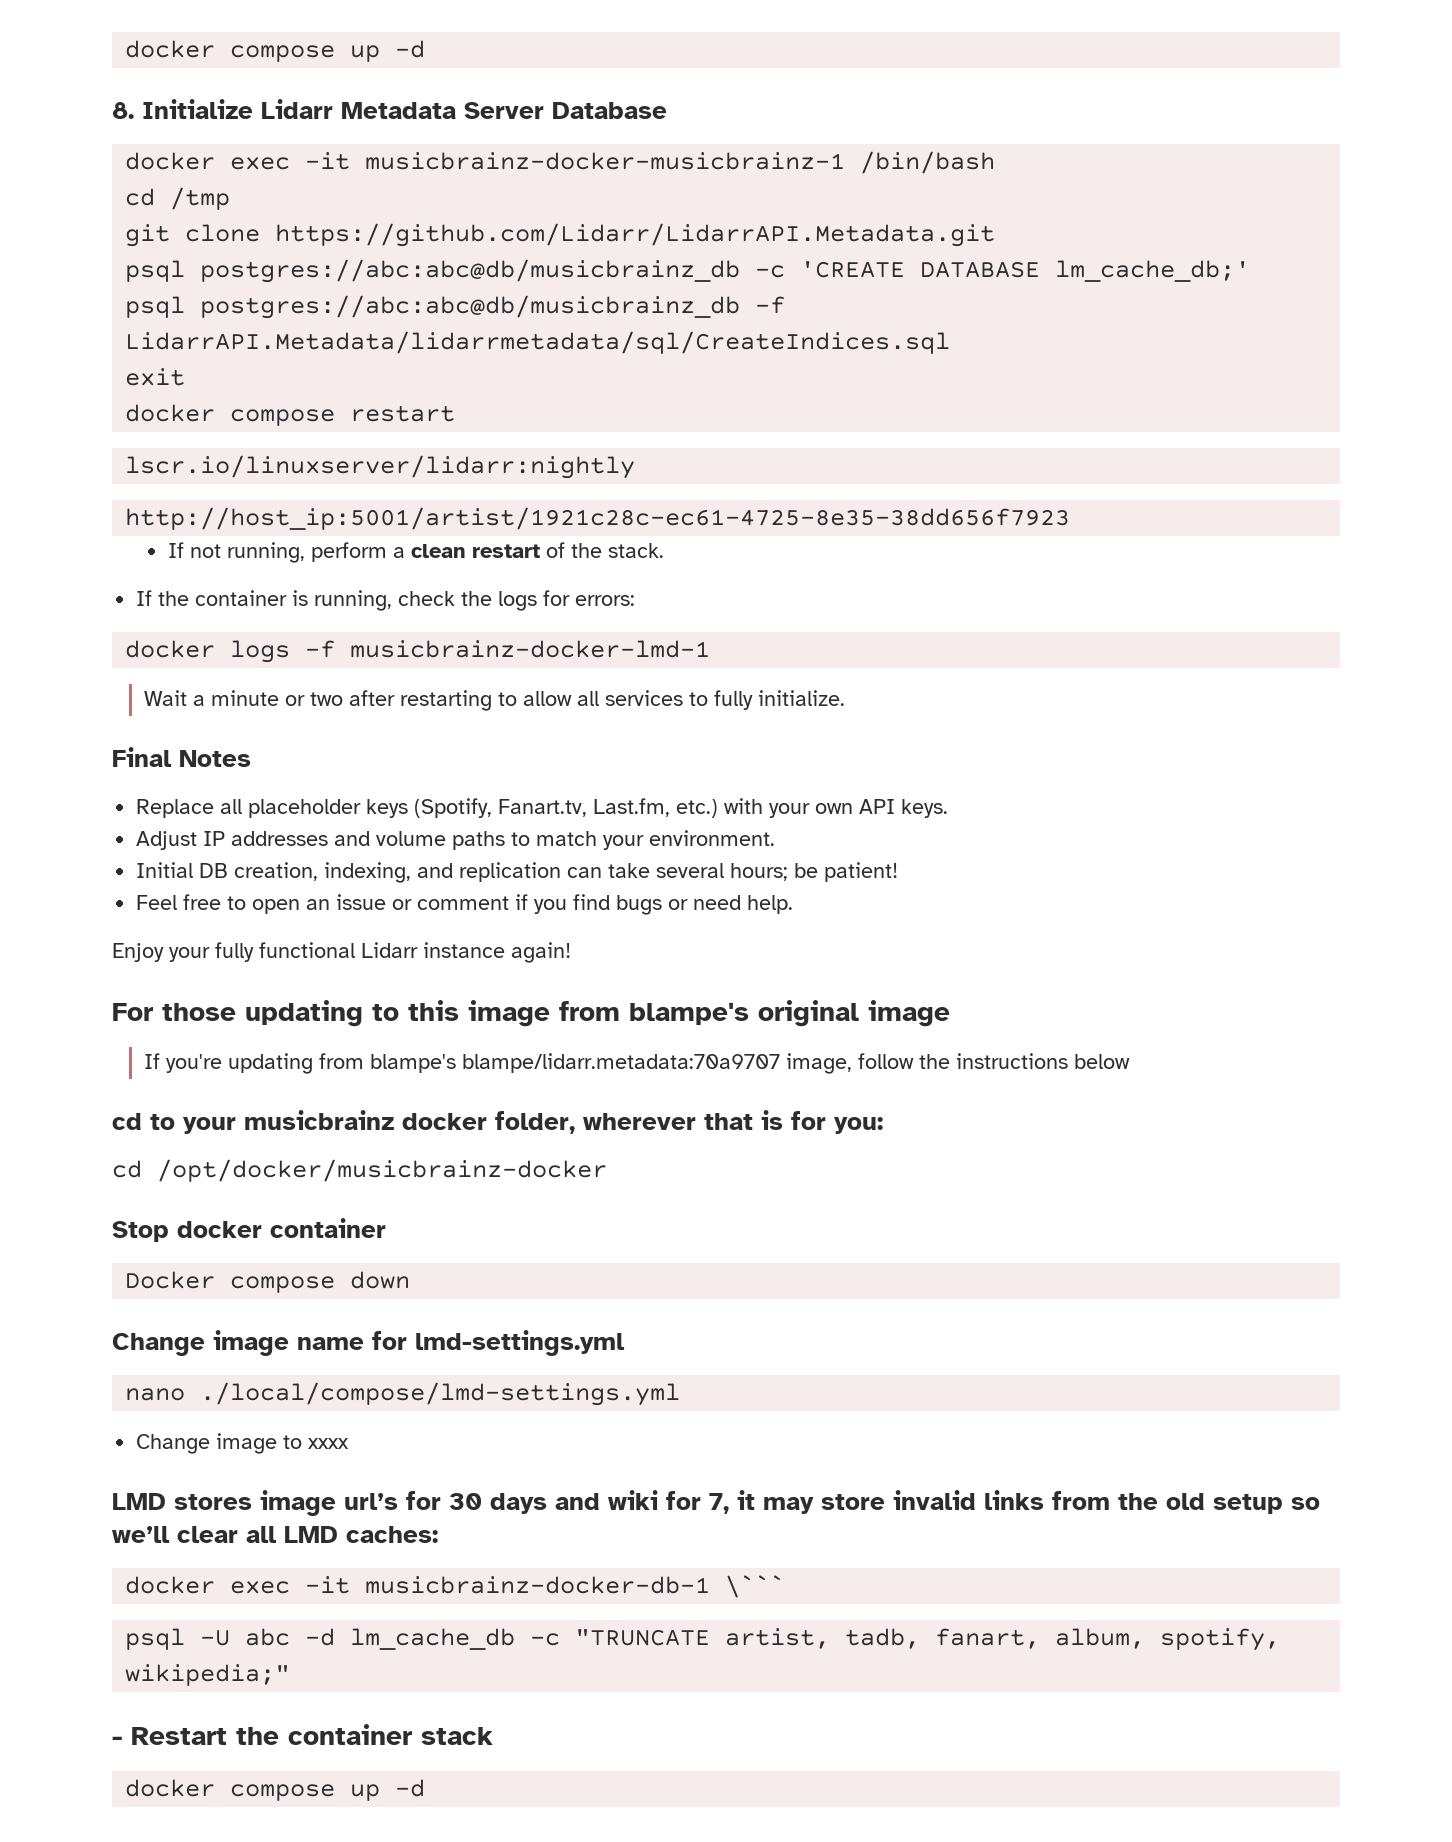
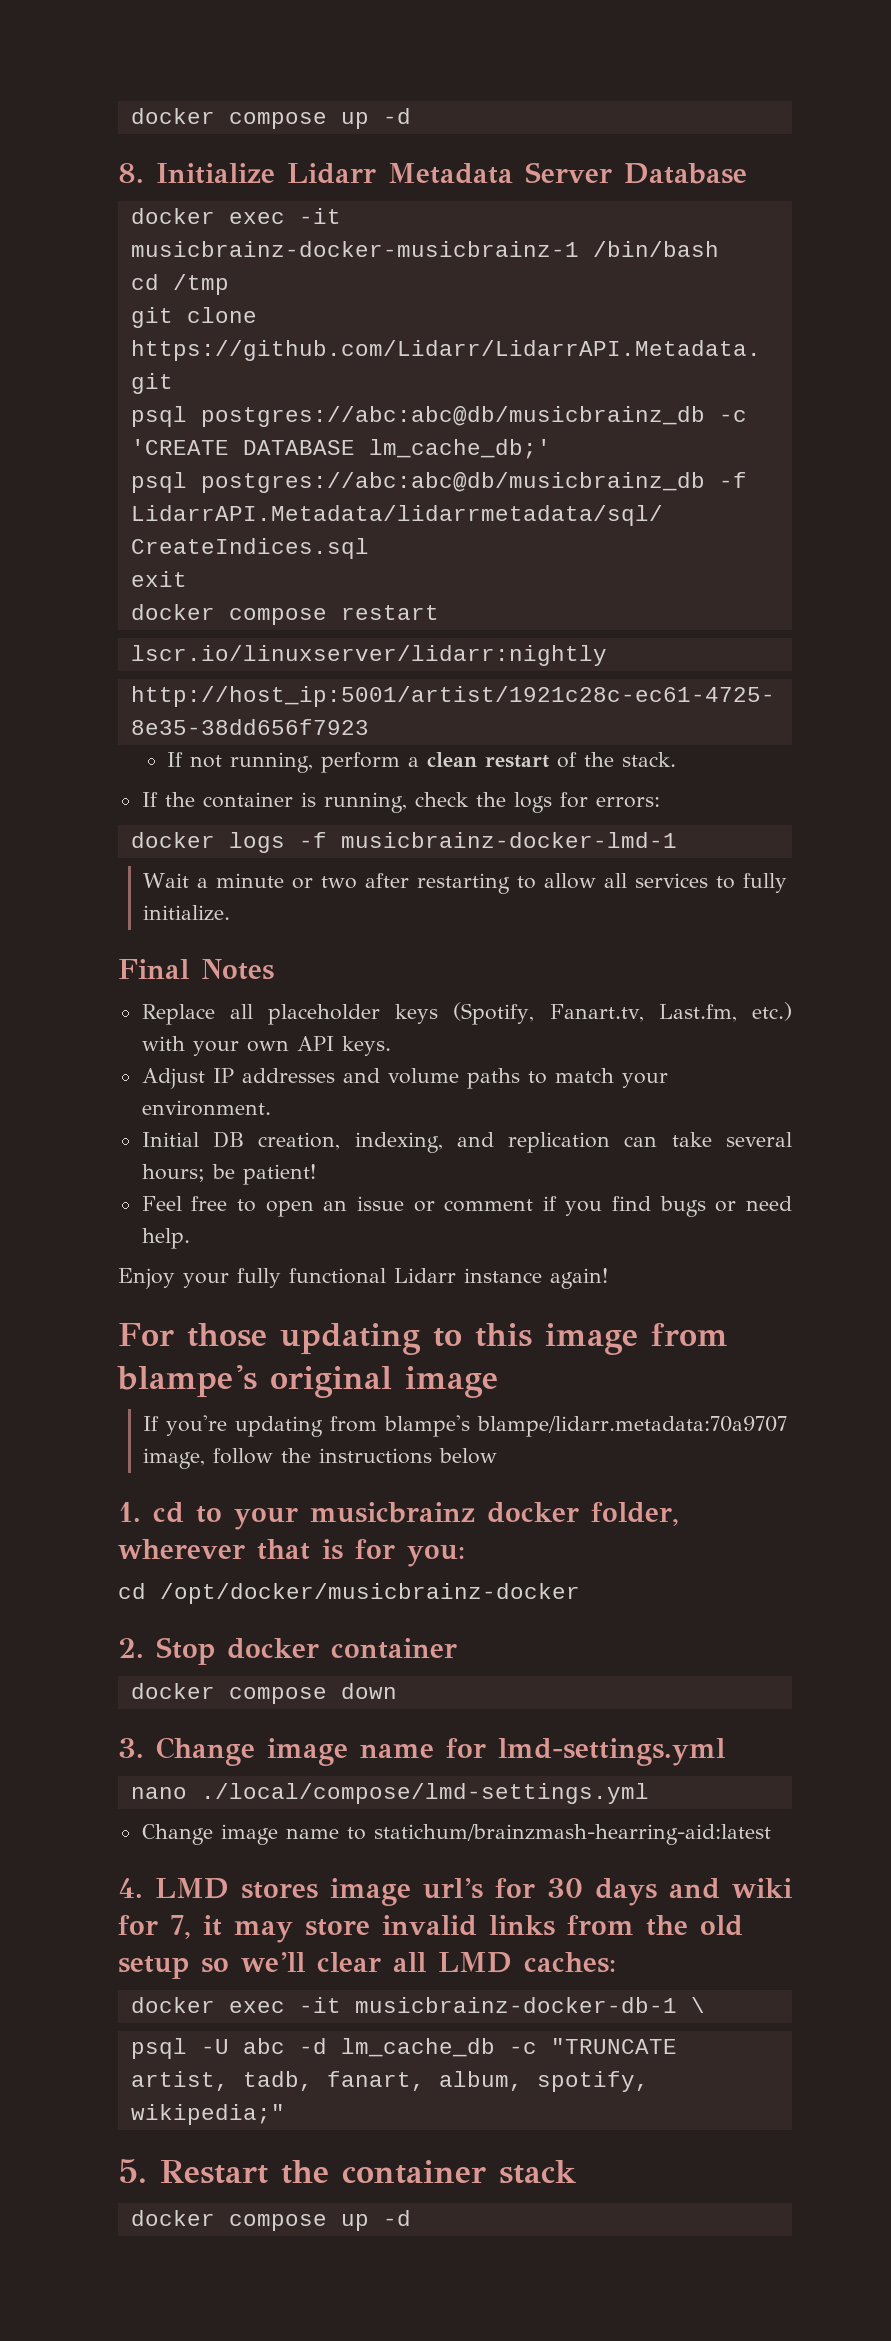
(1131, 1061) none -> [118,1502,141,1522] 1.
(607, 1170) none -> [118,1638,144,1658] 2.
[125,1271,216,1289] Docker -> [130,1683,215,1699] docker
(411, 1280) none -> [118,1738,144,1758] 3.
[283,1435,350,1449] to xxxx // -> [285,1824,771,1845] [118,1878,143,1898] name to statichum/brainzmash-hearring-aid:latest // 4.
[725,1575,786,1598] \``` -> [690,1997,705,2013] \
[112,1736,122,1745] - -> [118,2159,147,2183] 5.

